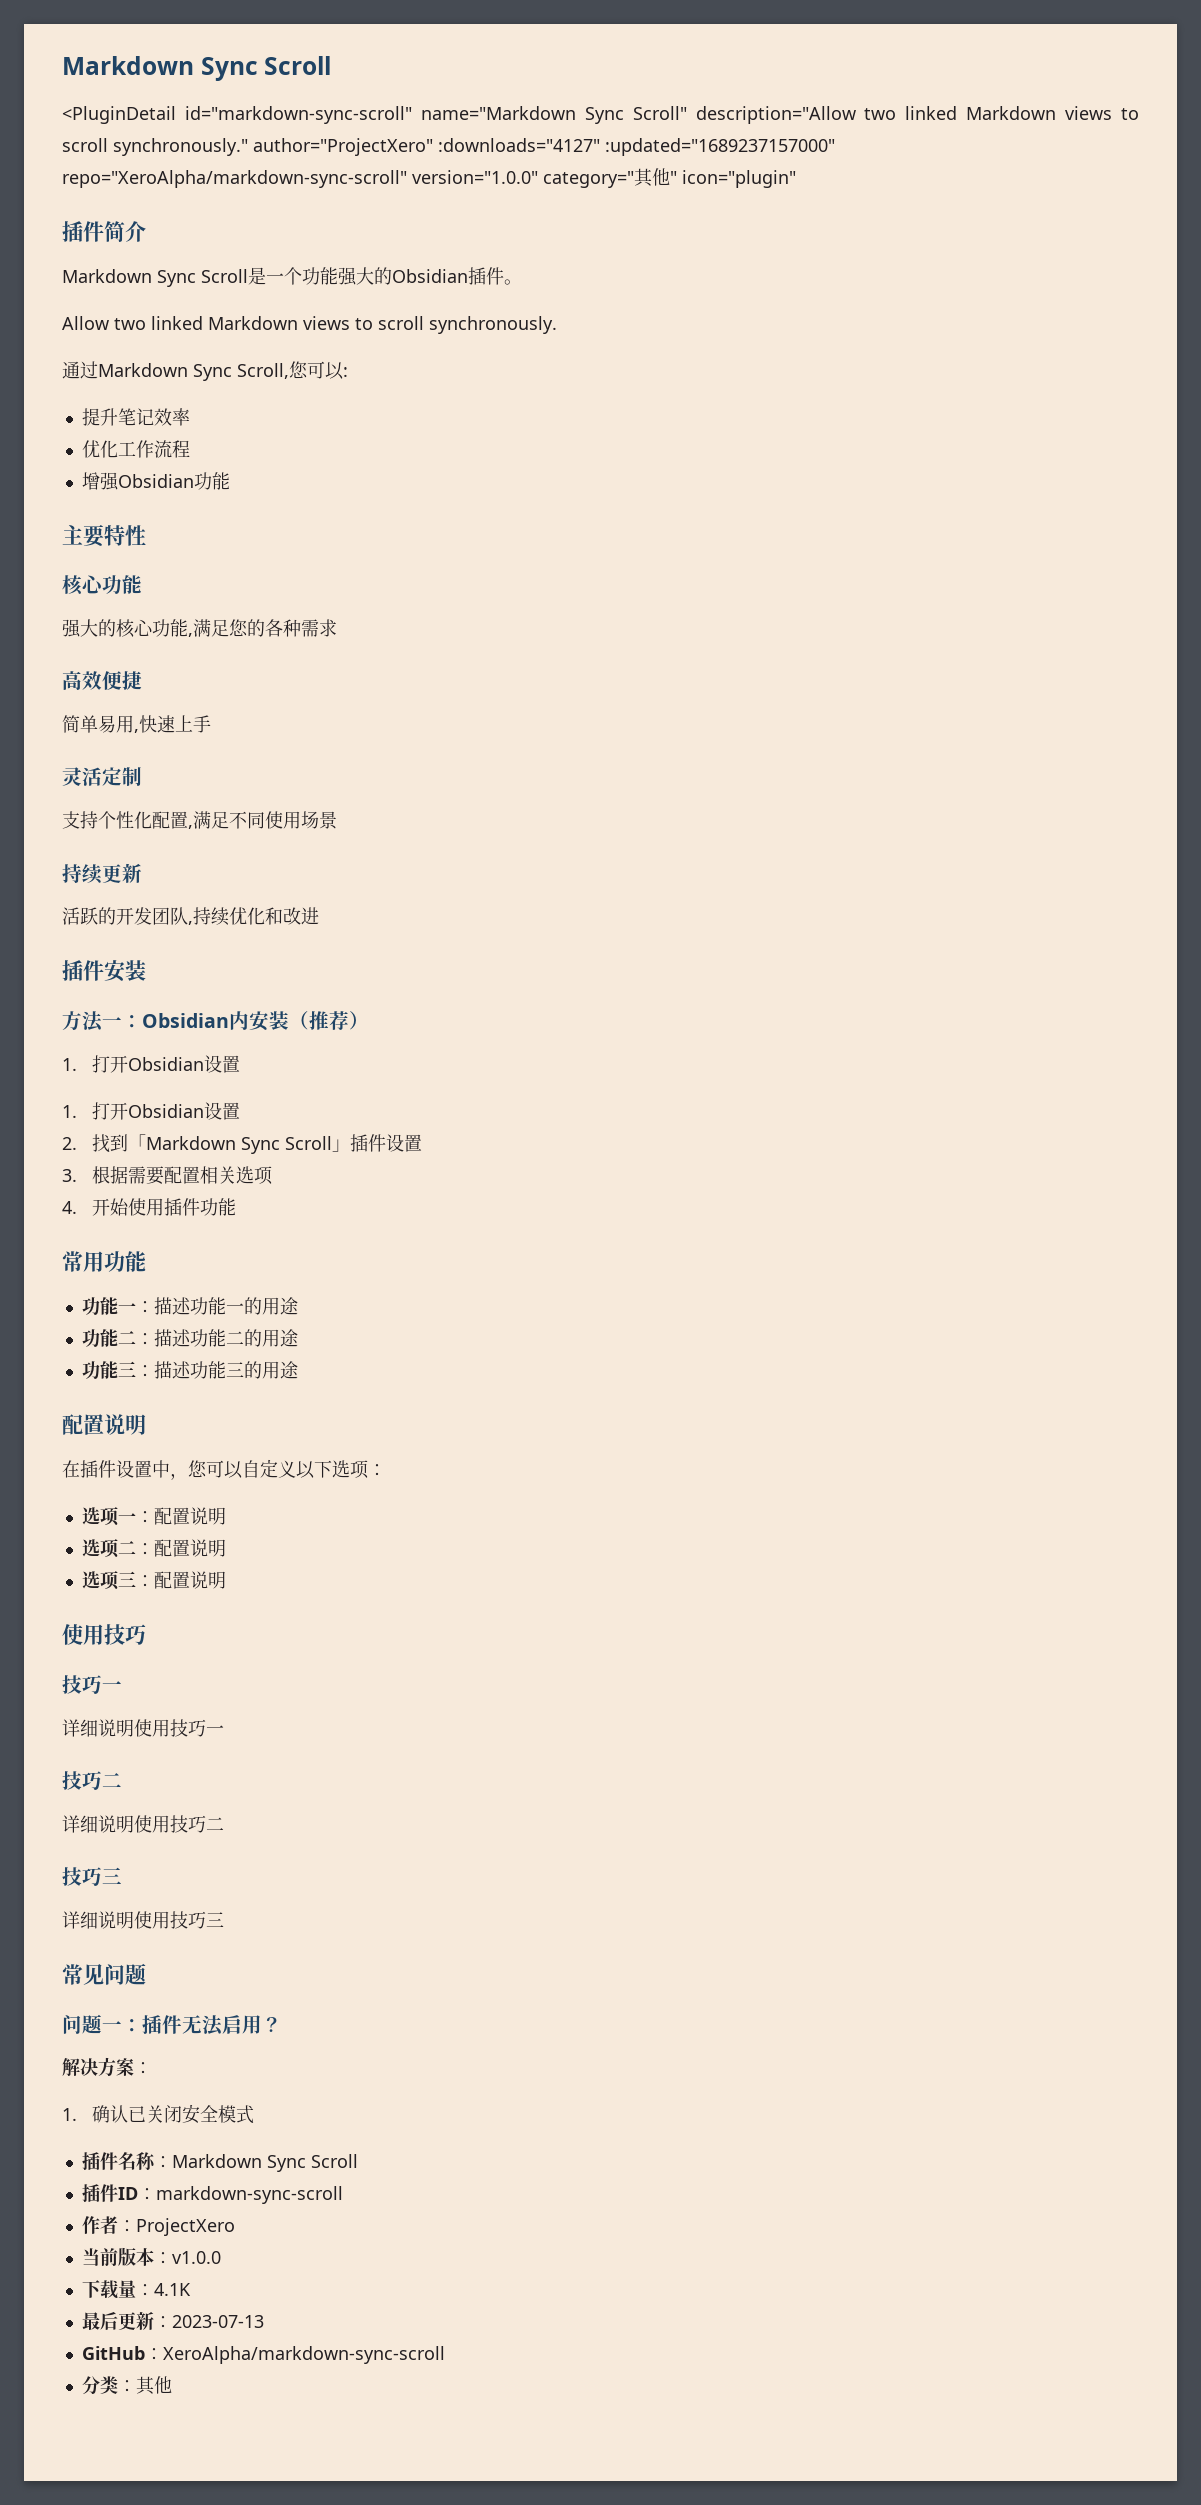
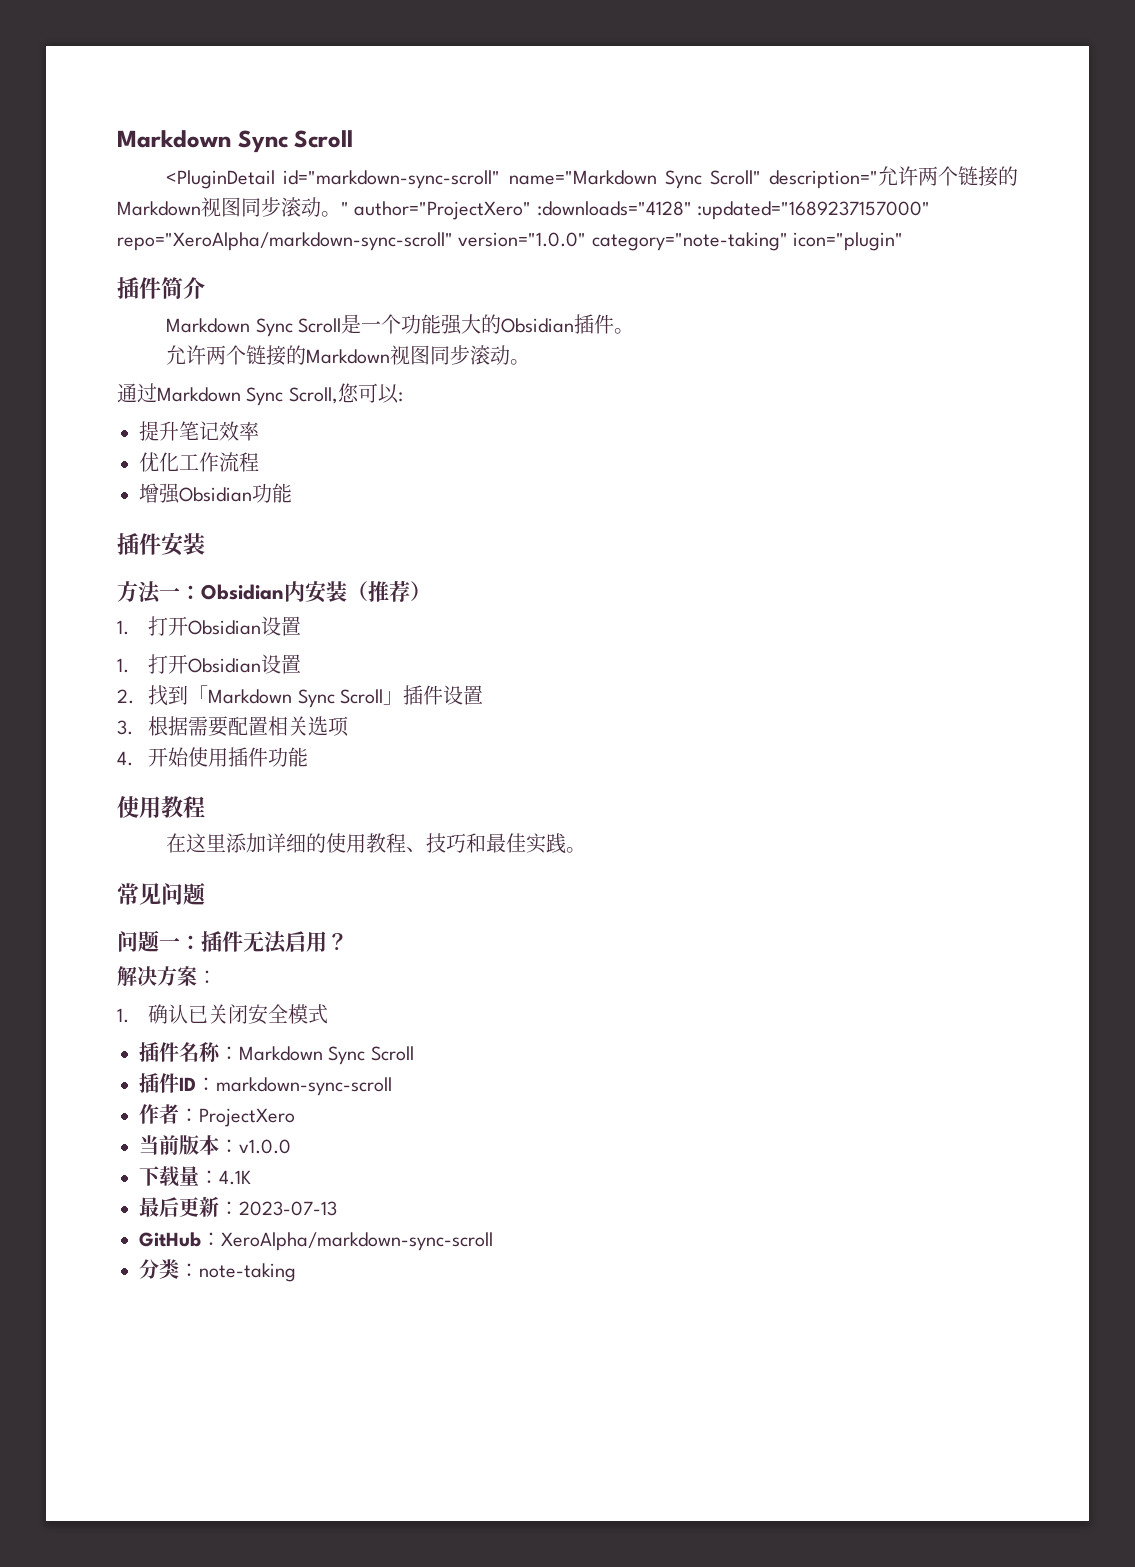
[695,106,1139,124] [62,138,835,156] [62,168,677,188] description="Allow two linked Markdown views to scroll synchronously." author="ProjectXero" :downloads="4127" :updated="1689237157000" repo="XeroAlpha/markdown-sync-scroll" version="1.0.0" category="其他" -> [769,166,1018,189] [117,197,931,220] [117,232,788,251] description="允许两个链接的Markdown视图同步滚动。" author="ProjectXero" :downloads="4128" :updated="1689237157000" repo="XeroAlpha/markdown-sync-scroll" version="1.0.0" category="note-taking"
[62,316,557,334] Allow two linked Markdown views to scroll synchronously. -> [166,345,531,366] 允许两个链接的Markdown视图同步滚动。
[62,524,146,547] [62,575,142,595] [62,619,337,638] [62,671,142,690] [62,715,211,733] [62,767,142,786] [62,811,337,829] [62,863,142,884] [62,907,319,926] // 主要特性 // 核心功能 // 强大的核心功能,满足您的各种需求 // 高效便捷 // 简单易用,快速上手 // 灵活定制 // 支持个性化配置,满足不同使用场景 // 持续更新 // 活跃的开发团队,持续优化和改进 -> (292, 493) none
[62,1251,146,1272] [81,1297,298,1315] [81,1329,298,1347] [81,1361,298,1379] [62,1414,146,1435] [62,1459,386,1480] [81,1507,226,1526] [81,1539,226,1558] [81,1571,226,1590] [62,1624,146,1645] [62,1675,122,1695] [62,1719,224,1737] [62,1771,122,1791] [62,1815,224,1833] [62,1867,122,1887] [62,1911,224,1929] 常用功能 // 功能一：描述功能一的用途 // 功能二：描述功能二的用途 // 功能三：描述功能三的用途 // 配置说明 // 在插件设置中，您可以自定义以下选项： // 选项一：配置说明 // 选项二：配置说明 // 选项三：配置说明 // 使用技巧 // 技巧一 // 详细说明使用技巧一 // 技巧二 // 详细说明使用技巧二 // 技巧三 // 详细说明使用技巧三 -> [117,796,205,818] [166,833,587,854] 使用教程 // 在这里添加详细的使用教程、技巧和最佳实践。
[135,2376,172,2395] 其他 -> [199,1263,296,1282] note-taking

